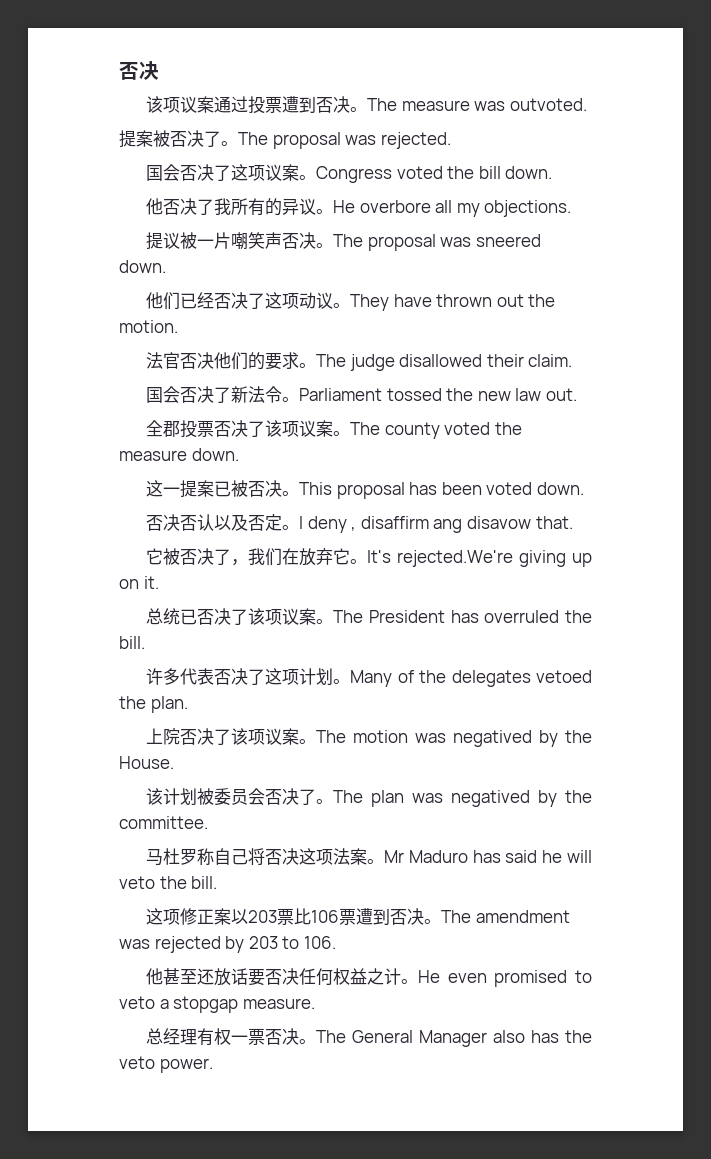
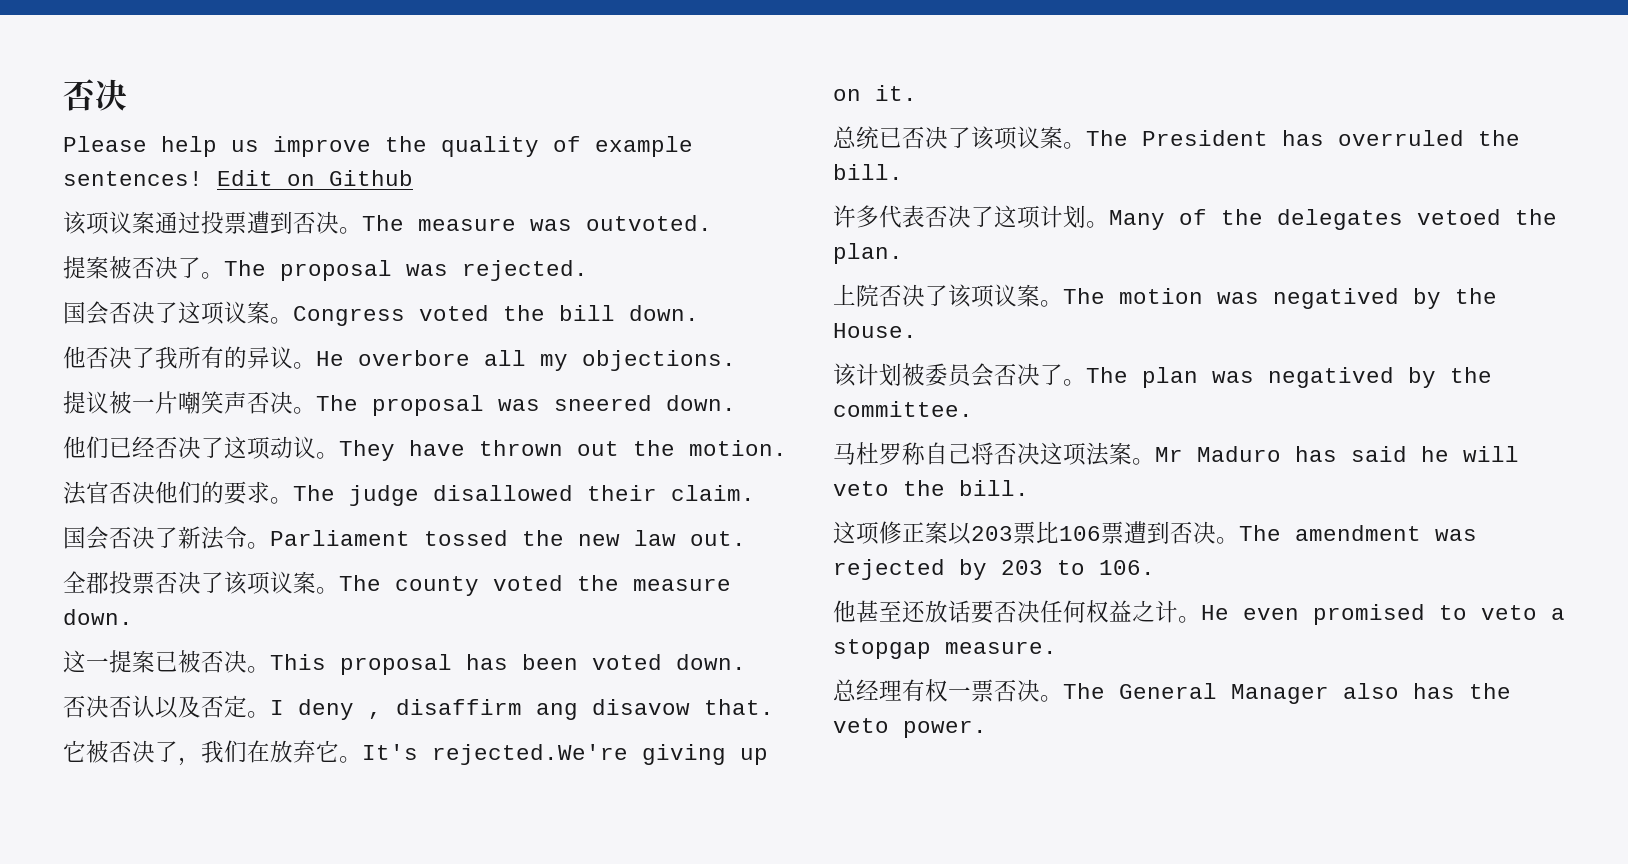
[119,61,159,80] 否决 -> [63,79,127,111] [63,136,693,157] [63,170,413,186] 否决 // Please help us improve the quality of example sentences! Edit on Github

